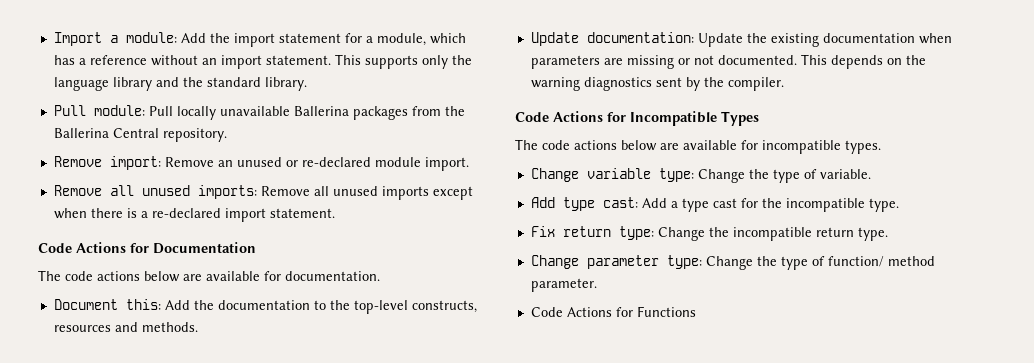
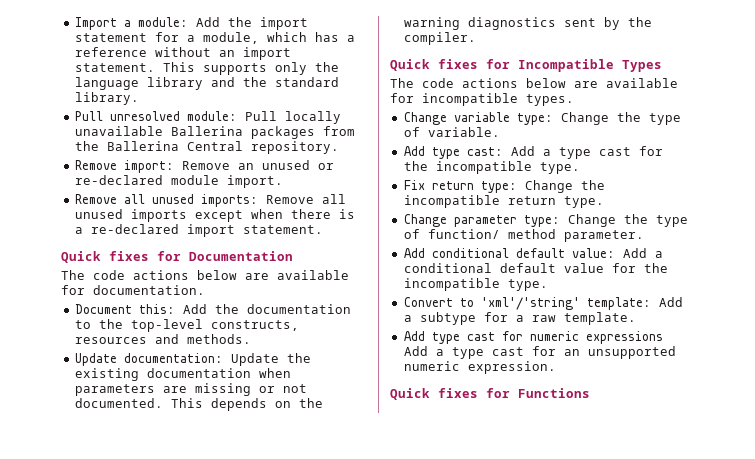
(86, 110) none -> [109,111,180,121] unresolved
[38,242,126,253] Code Actions -> [61,251,149,263] Quick fixes
[515,111,603,122] Code Actions -> [390,59,478,71] Quick fixes
[530,307,612,317] Code Actions -> [403,248,663,258] [403,263,668,273] [403,278,548,291] [403,297,683,310] [403,312,636,325] [403,331,663,344] [403,346,676,359] [403,361,556,374] [390,388,478,400] Add conditional default value: Add a conditional default value for the incompatible type. // Convert to 'xml'/'string' template: Add a subtype for a raw template. // Add type cast for numeric expressions Add a type cast for an unsupported numeric expression. // Quick fixes

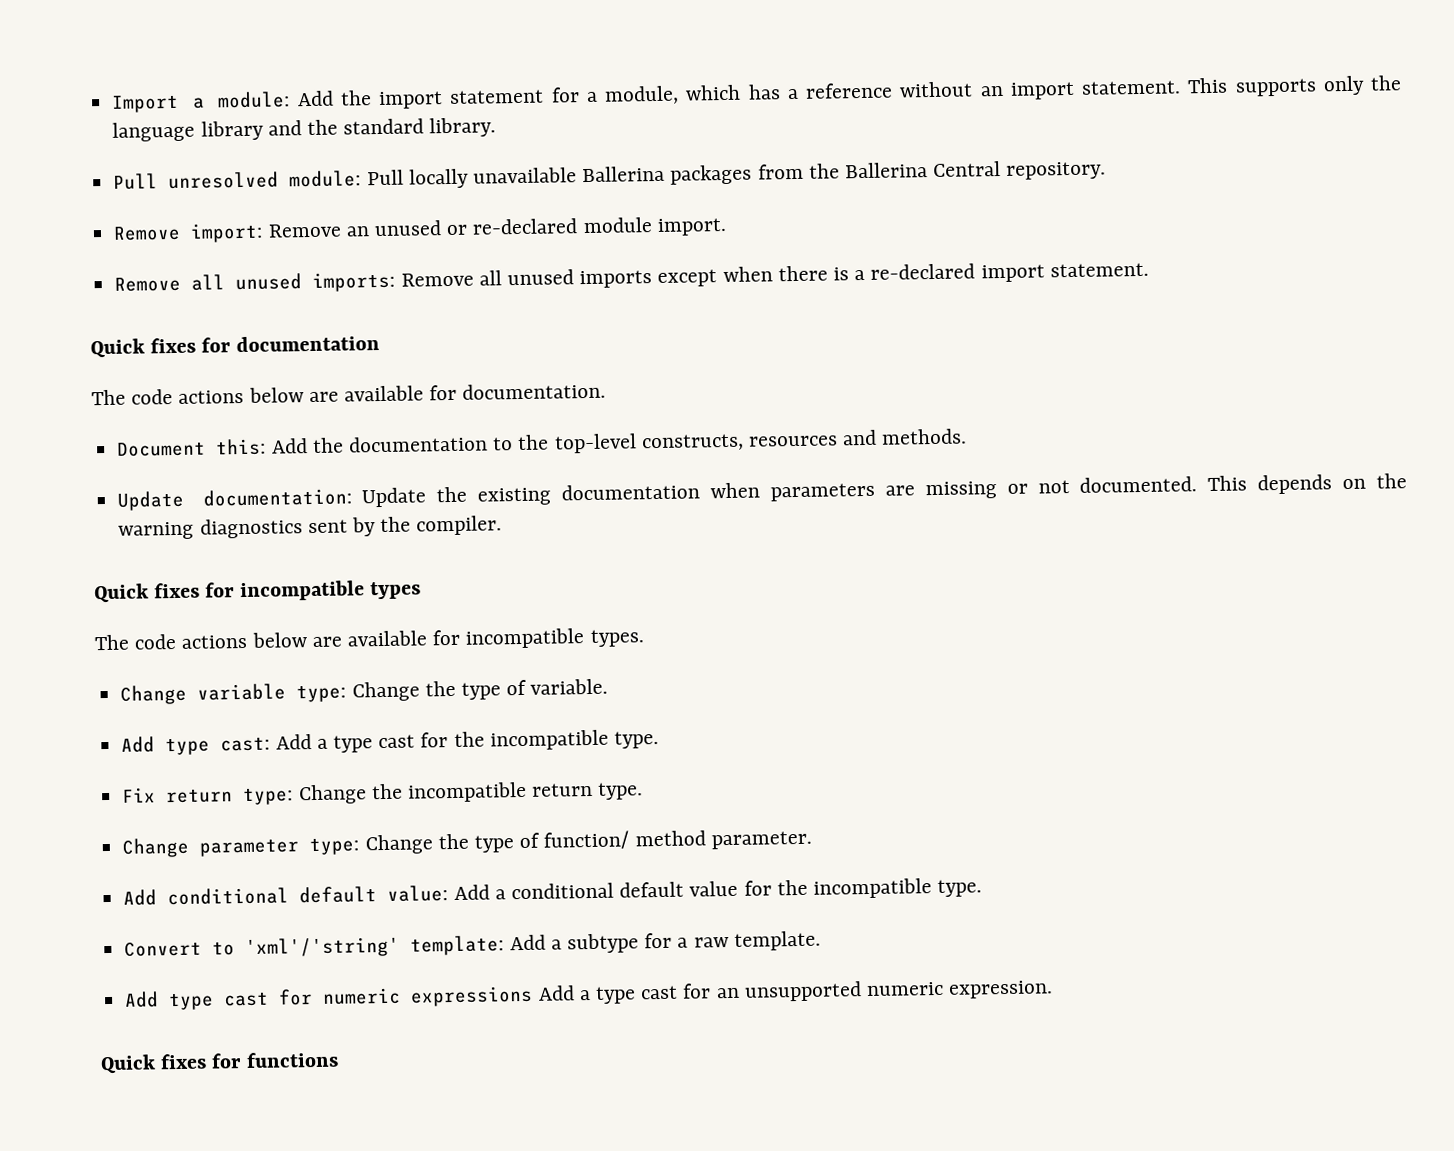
[189,251,293,261] Documentation -> [235,335,380,353] documentation
[518,59,662,72] Incompatible Types -> [239,580,421,602] incompatible types
[518,388,590,398] Functions -> [245,1051,339,1069] functions

